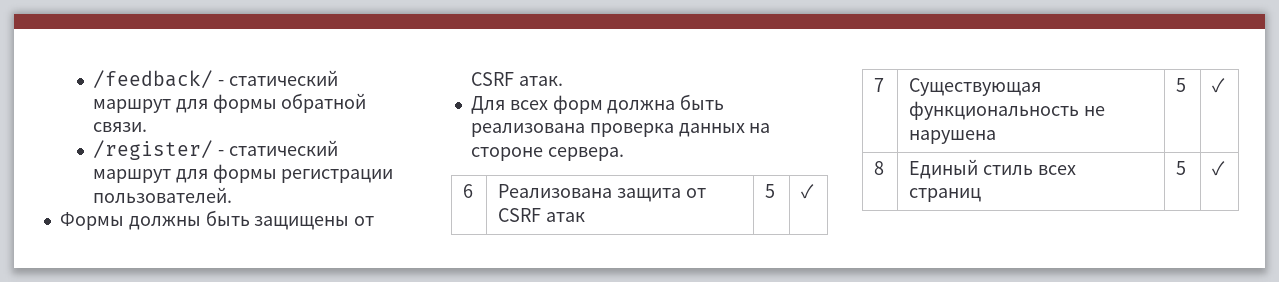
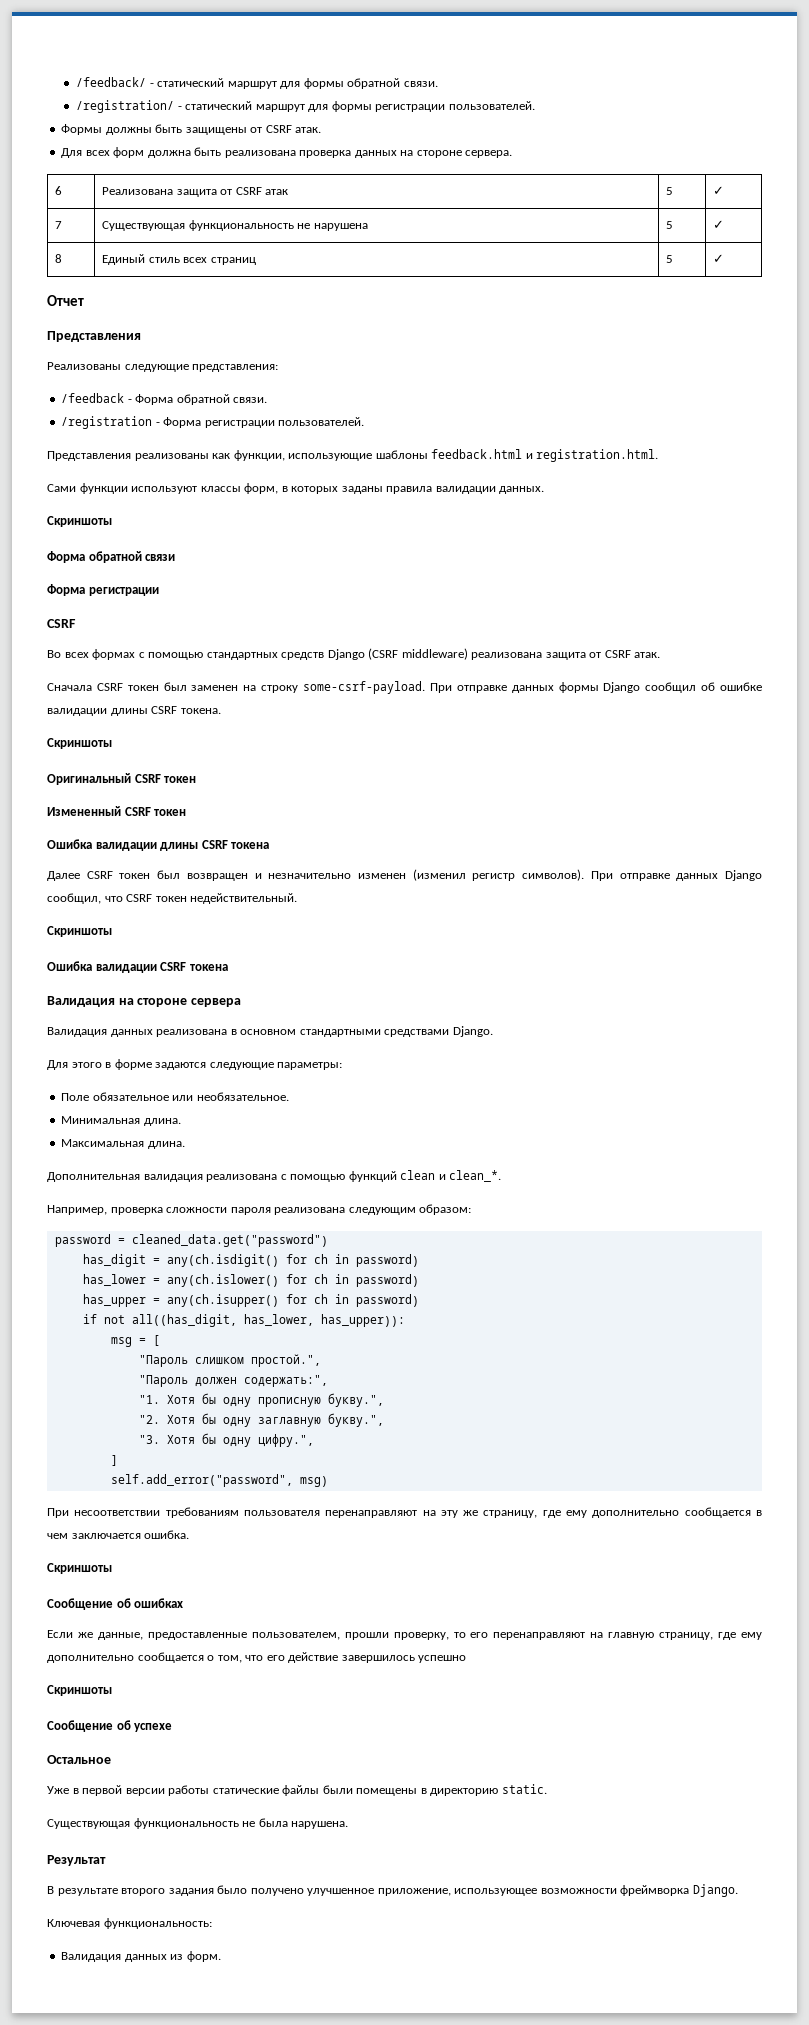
[92,140,213,160] /register/ -> [76,100,175,113] /registration/
(1226, 168) none -> [47,295,84,306] [47,331,141,342] [47,362,279,372] [61,393,268,405] [61,416,365,429] [47,449,659,462] [47,483,545,494] [47,516,112,527] [47,551,176,563] [47,584,159,596] [47,619,76,628] [47,648,661,660] [47,681,763,694] [47,706,221,716] [47,738,112,749] [47,773,197,785] [47,806,187,816] [47,839,270,851] [47,869,762,881] [47,893,298,904] [47,926,112,937] [47,961,228,973] [47,996,241,1007] [47,1026,493,1037] [47,1059,343,1070] [61,1092,289,1101] [61,1116,181,1126] [61,1139,185,1149] [47,1170,502,1182] [47,1204,472,1215] [54,1234,328,1247] [82,1254,419,1267] [82,1274,419,1287] [82,1294,419,1307] [82,1314,405,1327] [110,1335,160,1347] [138,1354,321,1367] [138,1375,328,1387] [138,1393,384,1407] [138,1413,384,1427] [138,1433,314,1447] [110,1455,118,1466] [110,1474,328,1487] [47,1507,762,1518] [47,1530,190,1539] [47,1563,112,1574] [47,1598,184,1610] [47,1630,763,1640] [47,1652,467,1663] [47,1685,112,1696] [47,1720,173,1732] [47,1755,111,1764] [47,1784,547,1796] [47,1818,349,1829] [47,1855,106,1866] [47,1884,738,1897] [47,1918,212,1929] [61,1951,221,1962] // Отчет // Представления // Реализованы следующие представления: // /feedback - Форма обратной связи. // /registration - Форма регистрации пользователей. // Представления реализованы как функции, использующие шаблоны feedback.html и registration.html. // Сами функции используют классы форм, в которых заданы правила валидации данных. // Скриншоты // Форма обратной связи // Форма регистрации // CSRF // Во всех формах с помощью стандартных средств Django (CSRF middleware) реализована защита от CSRF атак. // Сначала CSRF токен был заменен на строку some-csrf-payload. При отправке данных формы Django сообщил об ошибке валидации длины CSRF токена. // Скриншоты // Оригинальный CSRF токен // Измененный CSRF токен // Ошибка валидации длины CSRF токена // Далее CSRF токен был возвращен и незначительно изменен (изменил регистр символов). При отправке данных Django сообщил, что CSRF токен недействительный. // Скриншоты // Ошибка валидации CSRF токена // Валидация на стороне сервера // Валидация данных реализована в основном стандартными средствами Django. // Для этого в форме задаются следующие параметры: // Поле обязательное или необязательное. // Минимальная длина. // Максимальная длина. // Дополнительная валидация реализована с помощью функций clean и clean_*. // Например, проверка сложности пароля реализована следующим образом: // password = cleaned_data.get("password") // has_digit = any(ch.isdigit() for ch in password) // has_lower = any(ch.islower() for ch in password) // has_upper = any(ch.isupper() for ch in password) // if not all((has_digit, has_lower, has_upper)): // msg = [ // "Пароль слишком простой.", // "Пароль должен содержать:", // "1. Хотя бы одну прописную букву.", // "2. Хотя бы одну заглавную букву.", // "3. Хотя бы одну цифру.", // ] // self.add_error("password", msg) // При несоответствии требованиям пользователя перенаправляют на эту же страницу, где ему дополнительно сообщается в чем заключается ошибка. // Скриншоты // Сообщение об ошибках // Если же данные, предоставленные пользователем, прошли проверку, то его перенаправляют на главную страницу, где ему дополнительно сообщается о том, что его действие завершилось успешно // Скриншоты // Сообщение об успехе // Остальное // Уже в первой версии работы статические файлы были помещены в директорию static. // Существующая функциональность не была нарушена. // Результат // В результате второго задания было получено улучшенное приложение, использующее возможности фреймворка Django. // Ключевая функциональность: // Валидация данных из форм.

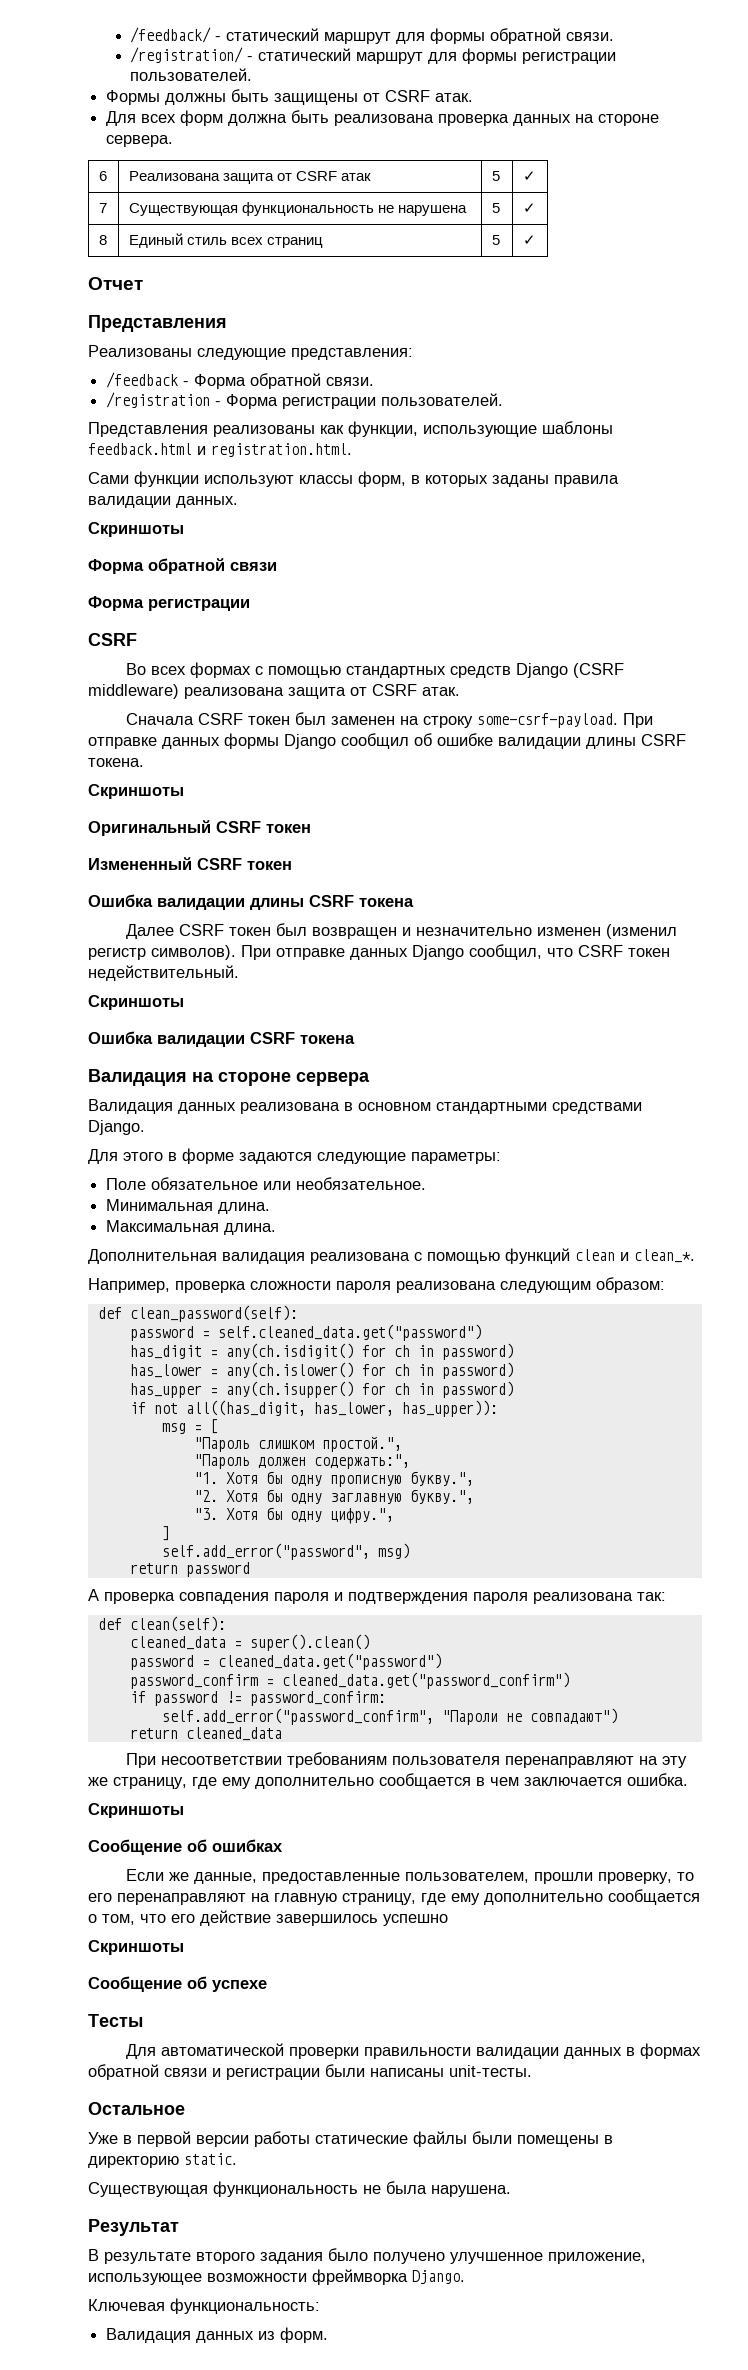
[54,1234,328,1247] // password = cleaned_data.get("password") -> [97,1305,298,1322] [129,1324,482,1341] // def clean_password(self): // password = self.cleaned_data.get("password")
(328, 1481) none -> [129,1562,250,1577] [88,1589,666,1604] [97,1616,226,1632] [129,1634,370,1651] [129,1653,442,1670] [129,1672,570,1689] [129,1691,386,1706] [161,1708,618,1725] [129,1727,282,1741] // return password // А проверка совпадения пароля и подтверждения пароля реализована так: // def clean(self): // cleaned_data = super().clean() // password = cleaned_data.get("password") // password_confirm = cleaned_data.get("password_confirm") // if password != password_confirm: // self.add_error("password_confirm", "Пароли не совпадают") // return cleaned_data
(173, 1727) none -> [88,2014,143,2027] [125,2043,701,2059] [88,2064,532,2080] // Тесты // Для автоматической проверки правильности валидации данных в формах обратной связи и регистрации были написаны unit-тесты.

